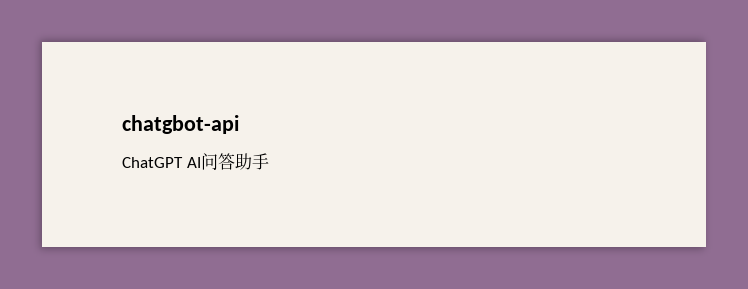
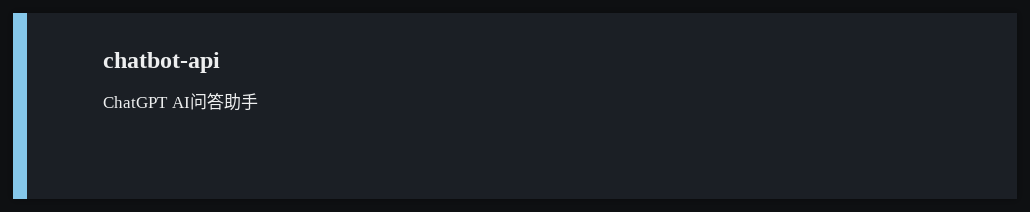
[122,115,239,134] chatgbot-api -> [103,52,220,73] chatbot-api

